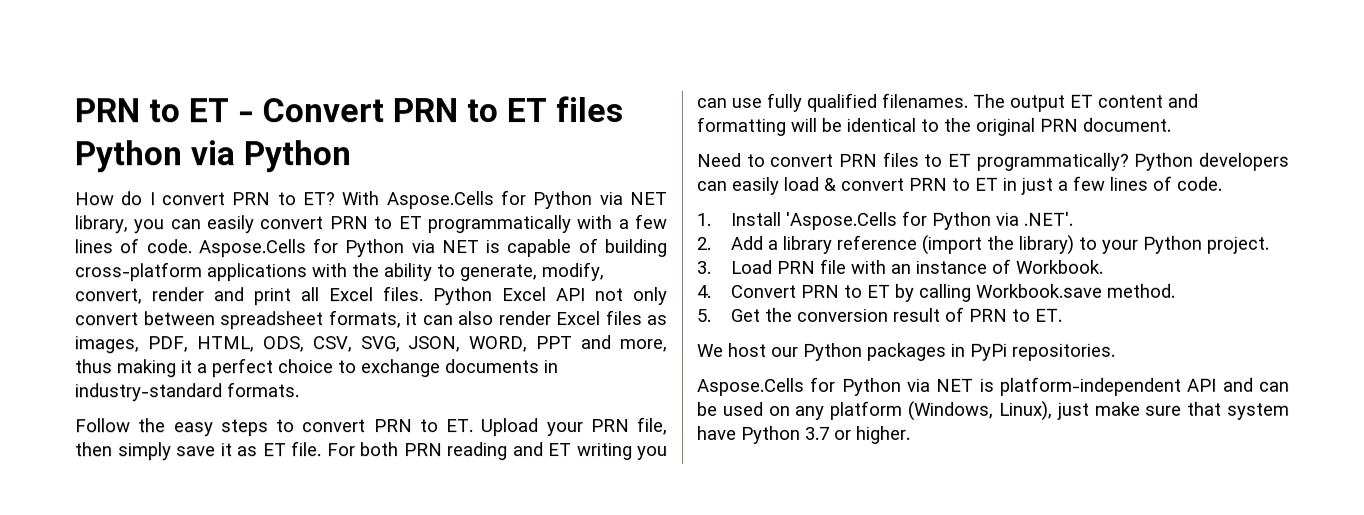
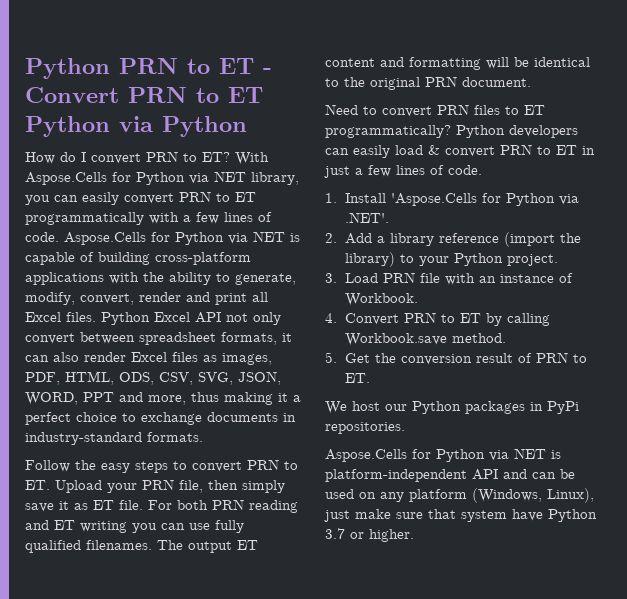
(74, 110) none -> [25,58,110,79] Python
[555,96,624,123] files -> (263, 95) none

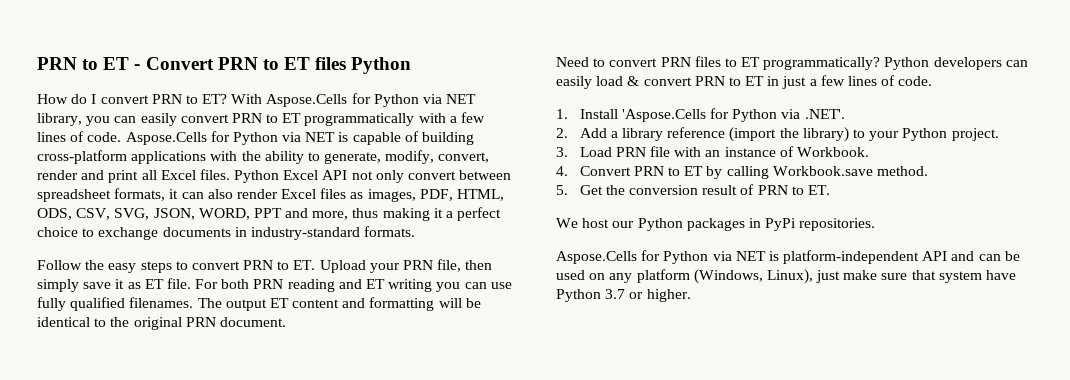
[25,58,110,79] Python -> (37, 63) none
[25,116,153,137] Python via -> [315,57,347,70] files

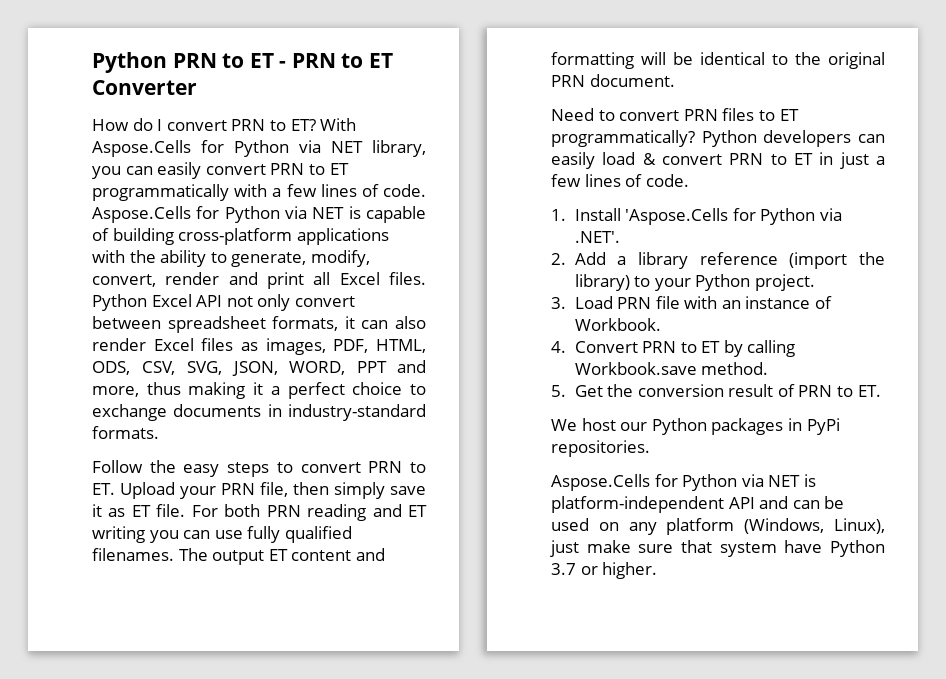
(37, 63) none -> [92,52,167,73] Python
[145,57,412,74] Convert PRN to ET files Python -> [291,53,393,68] [92,80,197,95] PRN to ET Converter

